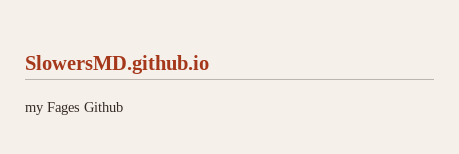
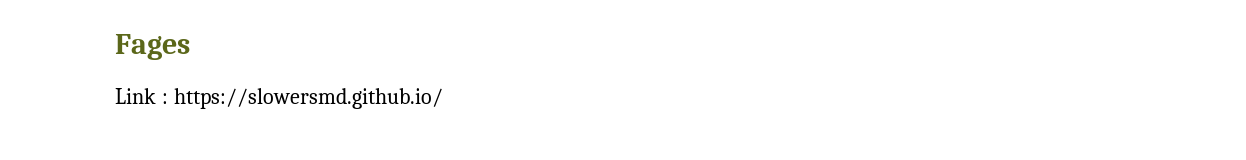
[25,55,209,74] [25,102,123,115] SlowersMD.github.io // my Fages Github -> [115,34,190,60] [115,88,443,109] Fages // Link : https://slowersmd.github.io/

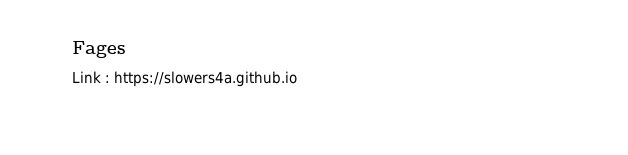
[173,88,443,109] https://slowersmd.github.io/ -> [114,71,297,87] https://slowers4a.github.io

